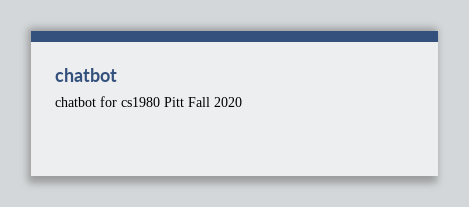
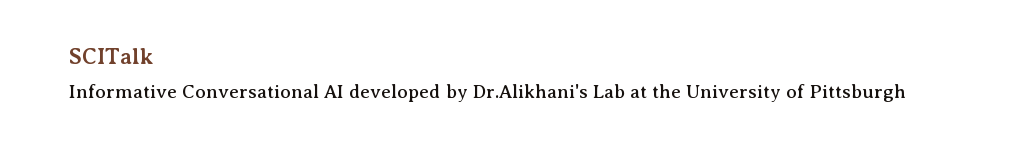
[55,68,117,82] [55,96,242,107] chatbot // chatbot for cs1980 Pitt Fall 2020 -> [69,48,153,64] [69,84,907,102] SCITalk // Informative Conversational AI developed by Dr.Alikhani's Lab at the University of Pittsburgh

